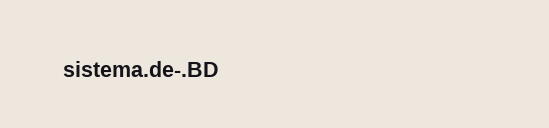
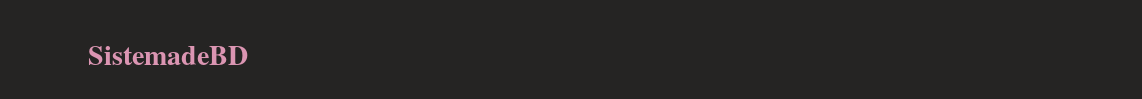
[63,61,219,77] sistema.de-.BD -> [88,46,248,65] SistemadeBD

